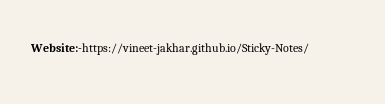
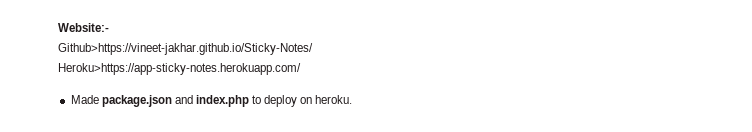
[30,43,309,55] Website:-https://vineet-jakhar.github.io/Sticky-Notes/ -> [58,23,109,32] [58,43,313,55] [58,63,301,75] [70,95,353,107] Website:- // Github>https://vineet-jakhar.github.io/Sticky-Notes/ // Heroku>https://app-sticky-notes.herokuapp.com/ // Made package.json and index.php to deploy on heroku.

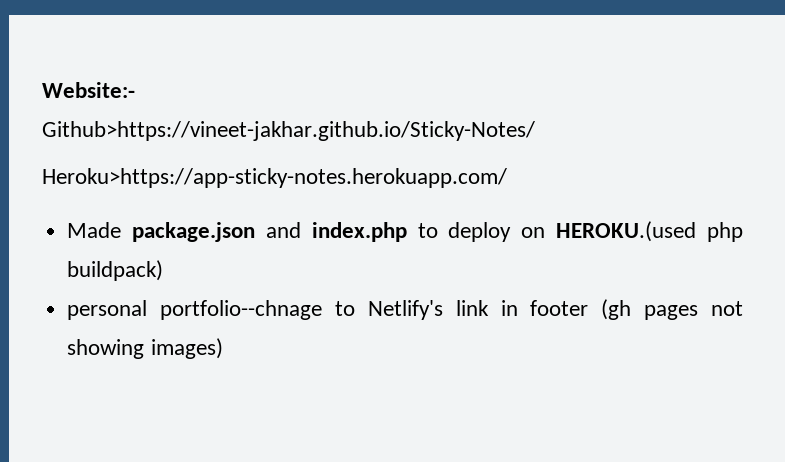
[315,95,353,104] heroku. -> [556,221,743,242] [67,260,164,281] [67,299,744,320] [67,338,223,359] HEROKU.(used php buildpack) // personal portfolio--chnage to Netlify's link in footer (gh pages not showing images)

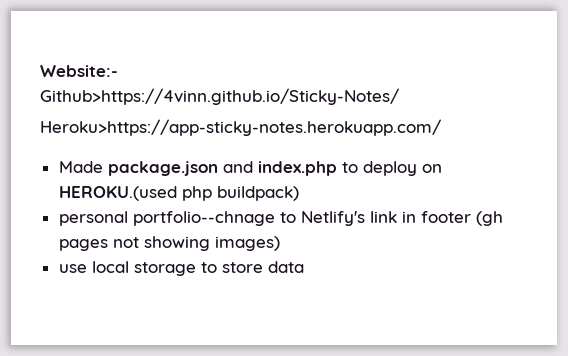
[42,121,535,141] Github>https://vineet-jakhar.github.io/Sticky-Notes/ -> [40,88,399,105] Github>https://4vinn.github.io/Sticky-Notes/
(223, 348) none -> [58,261,304,276] // use local storage to store data

